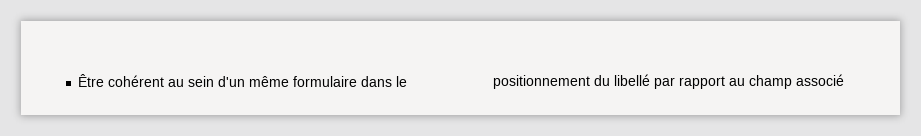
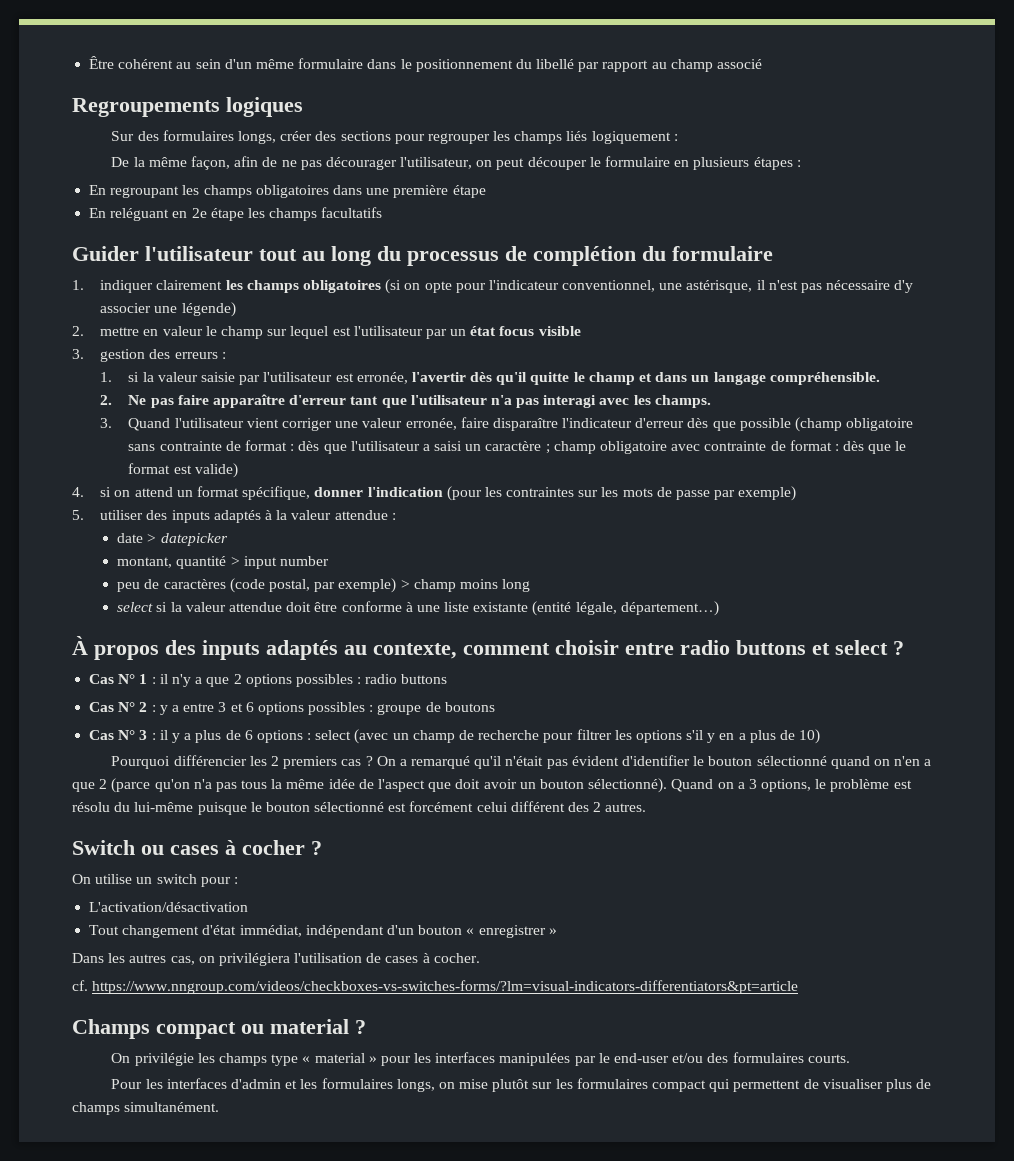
(845, 80) none -> [72,97,303,117] [111,130,678,144] [111,156,801,170] [89,185,486,198] [89,207,383,221] [72,246,773,266] [72,279,914,294] [100,302,236,317] [72,326,581,339] [72,349,226,362] [100,372,880,385] [100,394,711,408] [100,417,914,432] [128,440,907,454] [128,463,238,478] [72,486,797,501] [72,510,396,523] [117,533,228,546] [117,556,329,569] [117,578,531,593] [117,601,719,616] [72,636,904,660] [89,674,448,687] [89,702,495,715] [89,729,821,744] [111,755,932,769] [72,778,912,793] [72,801,647,815] [72,840,322,855] [72,874,238,887] [89,902,249,912] [89,925,557,938] [72,953,480,966] [72,980,799,994] [72,1019,366,1039] [111,1052,850,1066] [111,1078,932,1092] [72,1102,220,1115] // Regroupements logiques // Sur des formulaires longs, créer des sections pour regrouper les champs liés logiquement : // De la même façon, afin de ne pas décourager l'utilisateur, on peut découper le formulaire en plusieurs étapes : // En regroupant les champs obligatoires dans une première étape // En reléguant en 2e étape les champs facultatifs // Guider l'utilisateur tout au long du processus de complétion du formulaire // 1. indiquer clairement les champs obligatoires (si on opte pour l'indicateur conventionnel, une astérisque, il n'est pas nécessaire d'y associer une légende) // 2. mettre en valeur le champ sur lequel est l'utilisateur par un état focus visible // 3. gestion des erreurs : // 1. si la valeur saisie par l'utilisateur est erronée, l'avertir dès qu'il quitte le champ et dans un langage compréhensible. // 2. Ne pas faire apparaître d'erreur tant que l'utilisateur n'a pas interagi avec les champs. // 3. Quand l'utilisateur vient corriger une valeur erronée, faire disparaître l'indicateur d'erreur dès que possible (champ obligatoire sans contrainte de format : dès que l'utilisateur a saisi un caractère ; champ obligatoire avec contrainte de format : dès que le format est valide) // 4. si on attend un format spécifique, donner l'indication (pour les contraintes sur les mots de passe par exemple) // 5. utiliser des inputs adaptés à la valeur attendue : // date > datepicker // montant, quantité > input number // peu de caractères (code postal, par exemple) > champ moins long // select si la valeur attendue doit être conforme à une liste existante (entité légale, département…) // À propos des inputs adaptés au contexte, comment choisir entre radio buttons et select ? // Cas N° 1 : il n'y a que 2 options possibles : radio buttons // Cas N° 2 : y a entre 3 et 6 options possibles : groupe de boutons // Cas N° 3 : il y a plus de 6 options : select (avec un champ de recherche pour filtrer les options s'il y en a plus de 10) // Pourquoi différencier les 2 premiers cas ? On a remarqué qu'il n'était pas évident d'identifier le bouton sélectionné quand on n'en a que 2 (parce qu'on n'a pas tous la même idée de l'aspect que doit avoir un bouton sélectionné). Quand on a 3 options, le problème est résolu du lui-même puisque le bouton sélectionné est forcément celui différent des 2 autres. // Switch ou cases à cocher ? // On utilise un switch pour : // L'activation/désactivation // Tout changement d'état immédiat, indépendant d'un bouton « enregistrer » // Dans les autres cas, on privilégiera l'utilisation de cases à cocher. // cf. https://www.nngroup.com/videos/checkboxes-vs-switches-forms/?lm=visual-indicators-differentiators&pt=article // Champs compact ou material ? // On privilégie les champs type « material » pour les interfaces manipulées par le end-user et/ou des formulaires courts. // Pour les interfaces d'admin et les formulaires longs, on mise plutôt sur les formulaires compact qui permettent de visualiser plus de champs simultanément.

